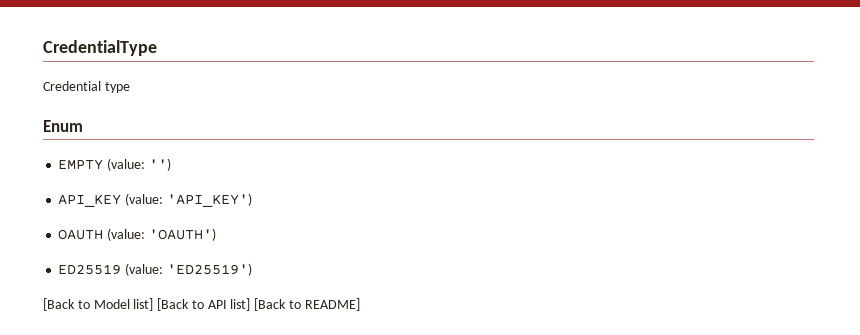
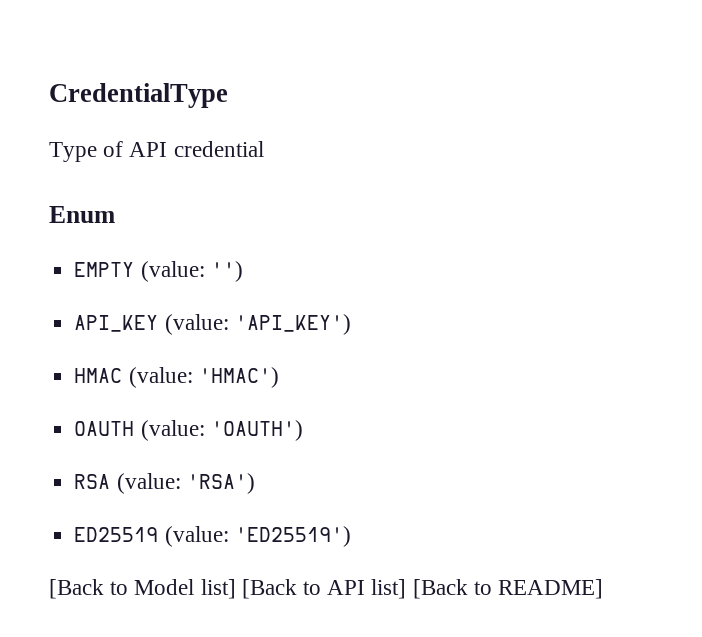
[43,81,130,93] Credential type -> [49,141,264,162] Type of API credential
(252, 200) none -> [74,367,279,388] // HMAC (value: 'HMAC')
(216, 234) none -> [74,473,255,494] // RSA (value: 'RSA')

